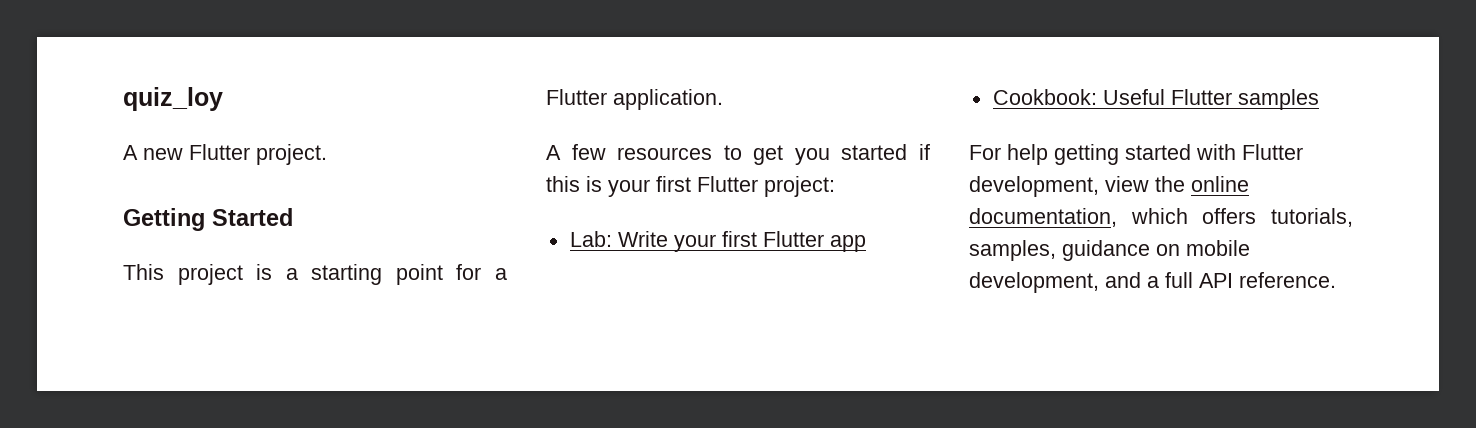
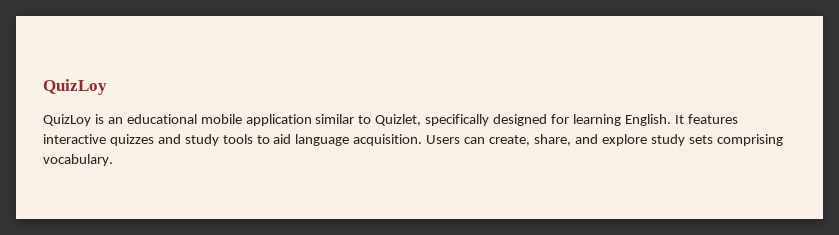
[123,87,223,111] [123,144,327,165] [123,208,293,231] [123,264,507,285] [546,89,723,110] [546,144,930,165] [546,176,835,197] [569,231,866,252] [992,89,1319,110] [969,144,1303,165] [969,176,1249,197] [969,208,1353,227] [969,240,1250,261] [969,272,1336,293] quiz_loy // A new Flutter project. // Getting Started // This project is a starting point for a Flutter application. // A few resources to get you started if this is your first Flutter project: // Lab: Write your first Flutter app // Cookbook: Useful Flutter samples // For help getting started with Flutter development, view the online documentation, which offers tutorials, samples, guidance on mobile development, and a full API reference. -> [43,79,107,95] [43,114,738,126] [43,134,783,146] [43,154,113,166] QuizLoy // QuizLoy is an educational mobile application similar to Quizlet, specifically designed for learning English. It features interactive quizzes and study tools to aid language acquisition. Users can create, share, and explore study sets comprising vocabulary.

